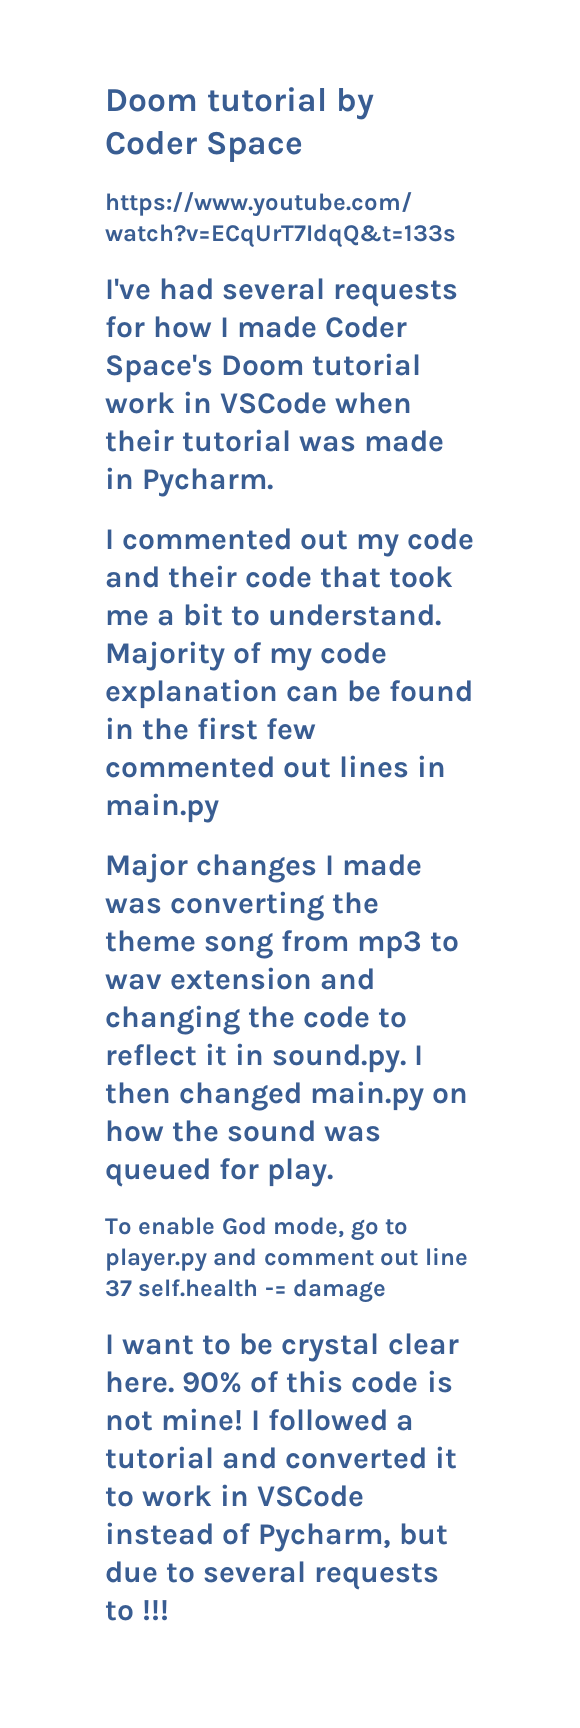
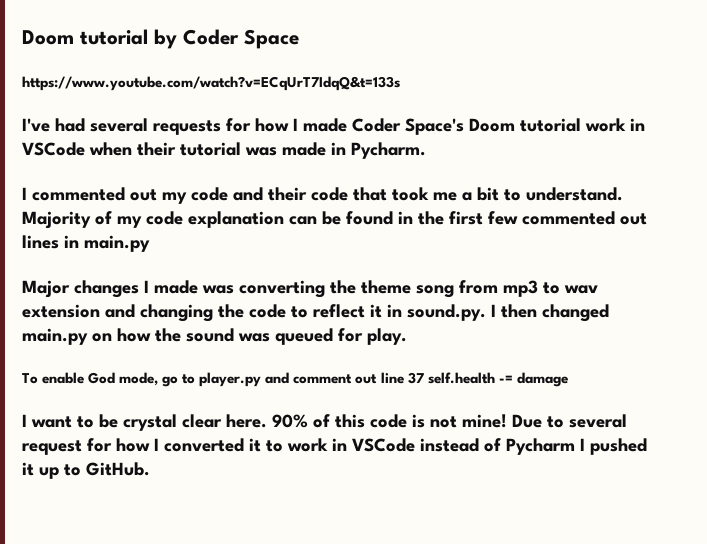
[251,1409,415,1431] [105,1446,278,1469] I followed a tutorial and -> [512,414,627,428] [22,438,159,455] Due to several request for how I
[258,1523,449,1552] [105,1561,440,1590] [105,1600,170,1621] Pycharm, but due to several requests to !!! -> [506,438,647,455] [22,462,150,479] Pycharm I pushed it up to GitHub.

